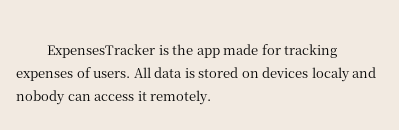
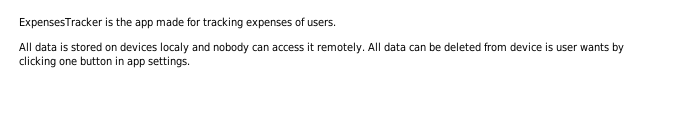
(131, 74) none -> (336, 23) //
(212, 97) none -> [367,42,624,54] [19,56,190,68] All data can be deleted from device is user wants by clicking one button in app settings.

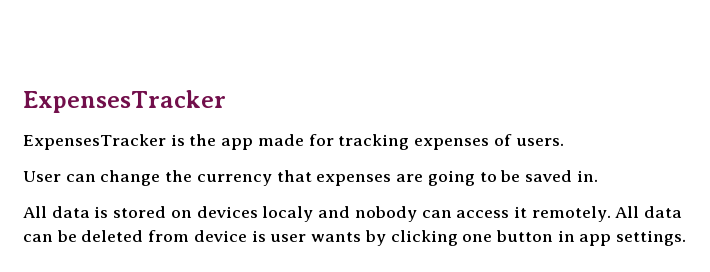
[19,17,103,29] ExpensesTracker -> [23,90,226,113] [23,134,166,150] ExpensesTracker // ExpensesTracker
(336, 23) none -> [23,170,598,186] // User can change the currency that expenses are going to be saved in.

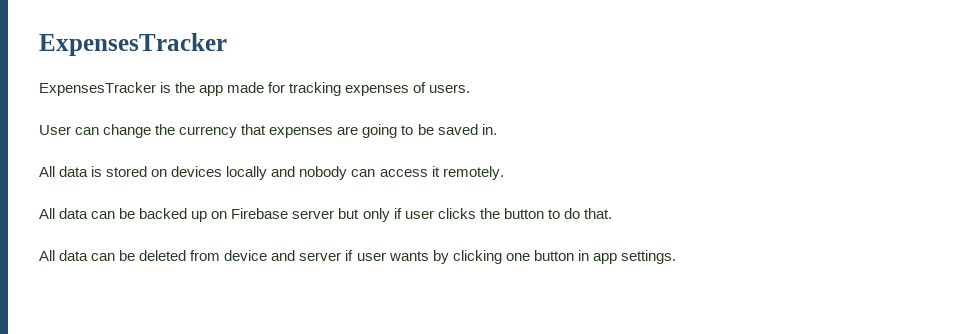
[262,206,314,222] localy -> [226,166,268,180] locally
(611, 214) none -> [39,208,612,222] // All data can be backed up on Firebase server but only if user clicks the button to do that. //
[251,230,266,242] is -> [271,250,354,261] and server if

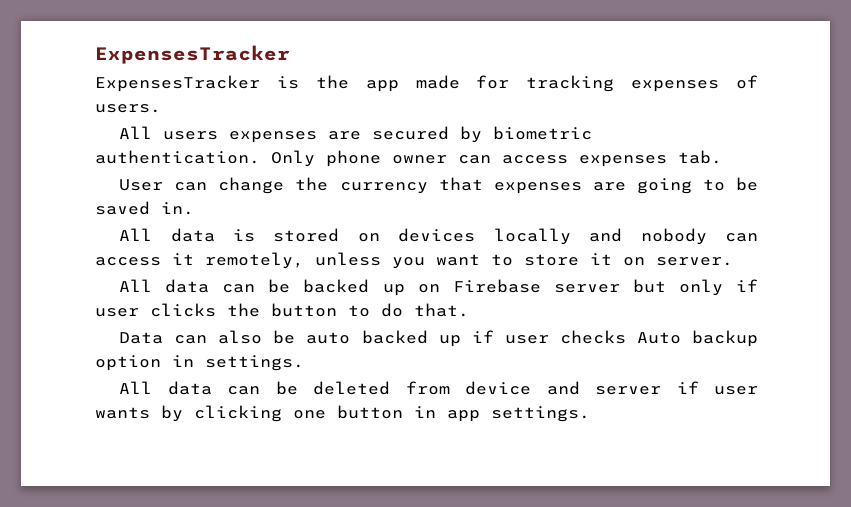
(471, 88) none -> [119,126,593,143] [95,150,722,167] // All users expenses are secured by biometric authentication. Only phone owner can access expenses tab.
[442,166,504,180] remotely. -> [205,252,733,269] remotely, unless you want to store it on server.
(612, 213) none -> [119,330,759,347] [95,355,304,371] // Data can also be auto backed up if user checks Auto backup option in settings.

